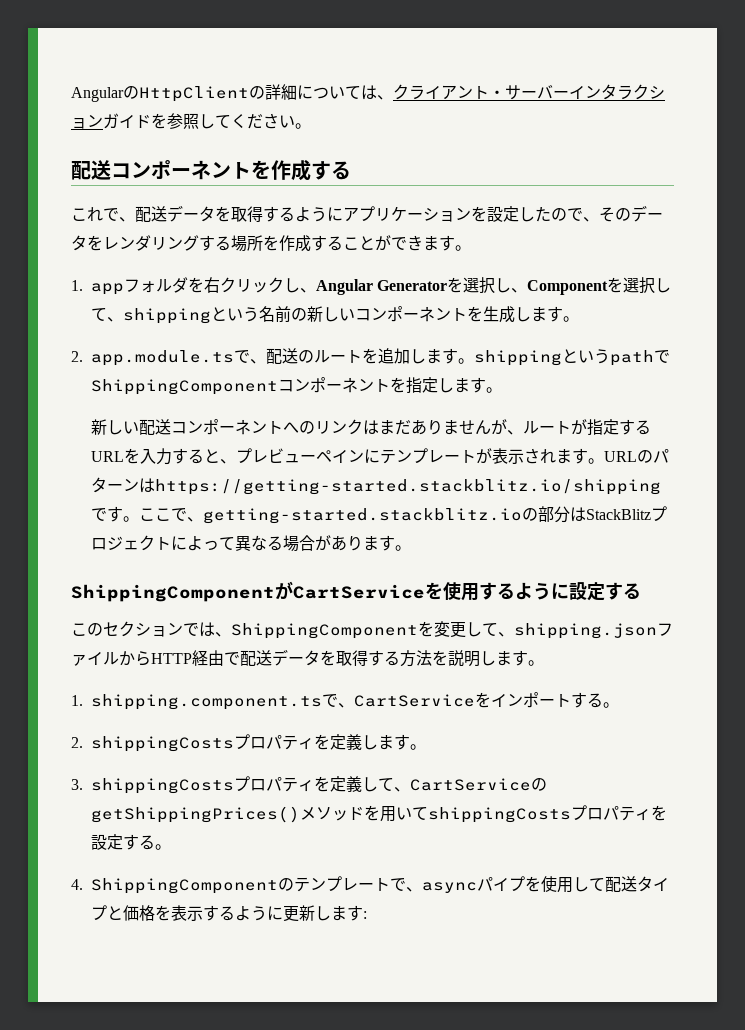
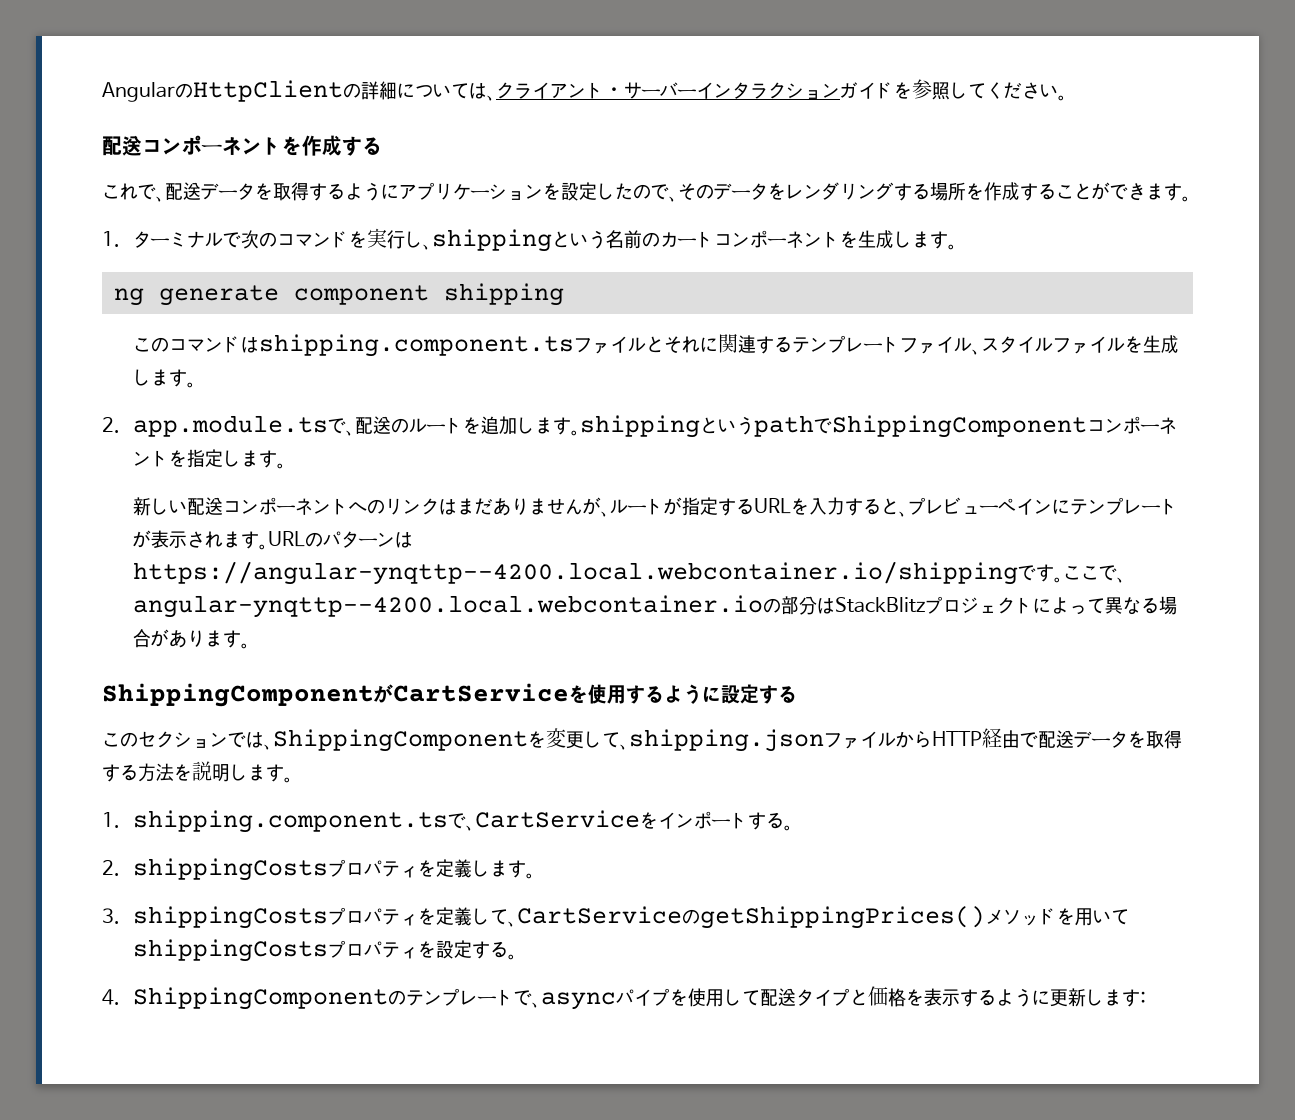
[91,277,672,295] [91,308,107,321] appフォルダを右クリックし、Angular Generatorを選択し、Componentを選択して -> [132,228,423,249] ターミナルで次のコマンドを実行し
[307,306,355,322] 新しい -> [659,231,714,248] カート
(579, 319) none -> [114,283,564,306] [132,334,1179,357] [132,369,196,388] // ng generate component shipping // このコマンドはshipping.component.tsファイルとそれに関連するテンプレートファイル、スタイルファイルを生成します。
[154,479,661,495] https://getting-started.stackblitz.io/shipping -> [132,561,1018,585] https://angular-ynqttp--4200.local.webcontainer.io/shipping
[202,508,522,524] getting-started.stackblitz.io -> [132,595,763,618] angular-ynqttp--4200.local.webcontainer.io

